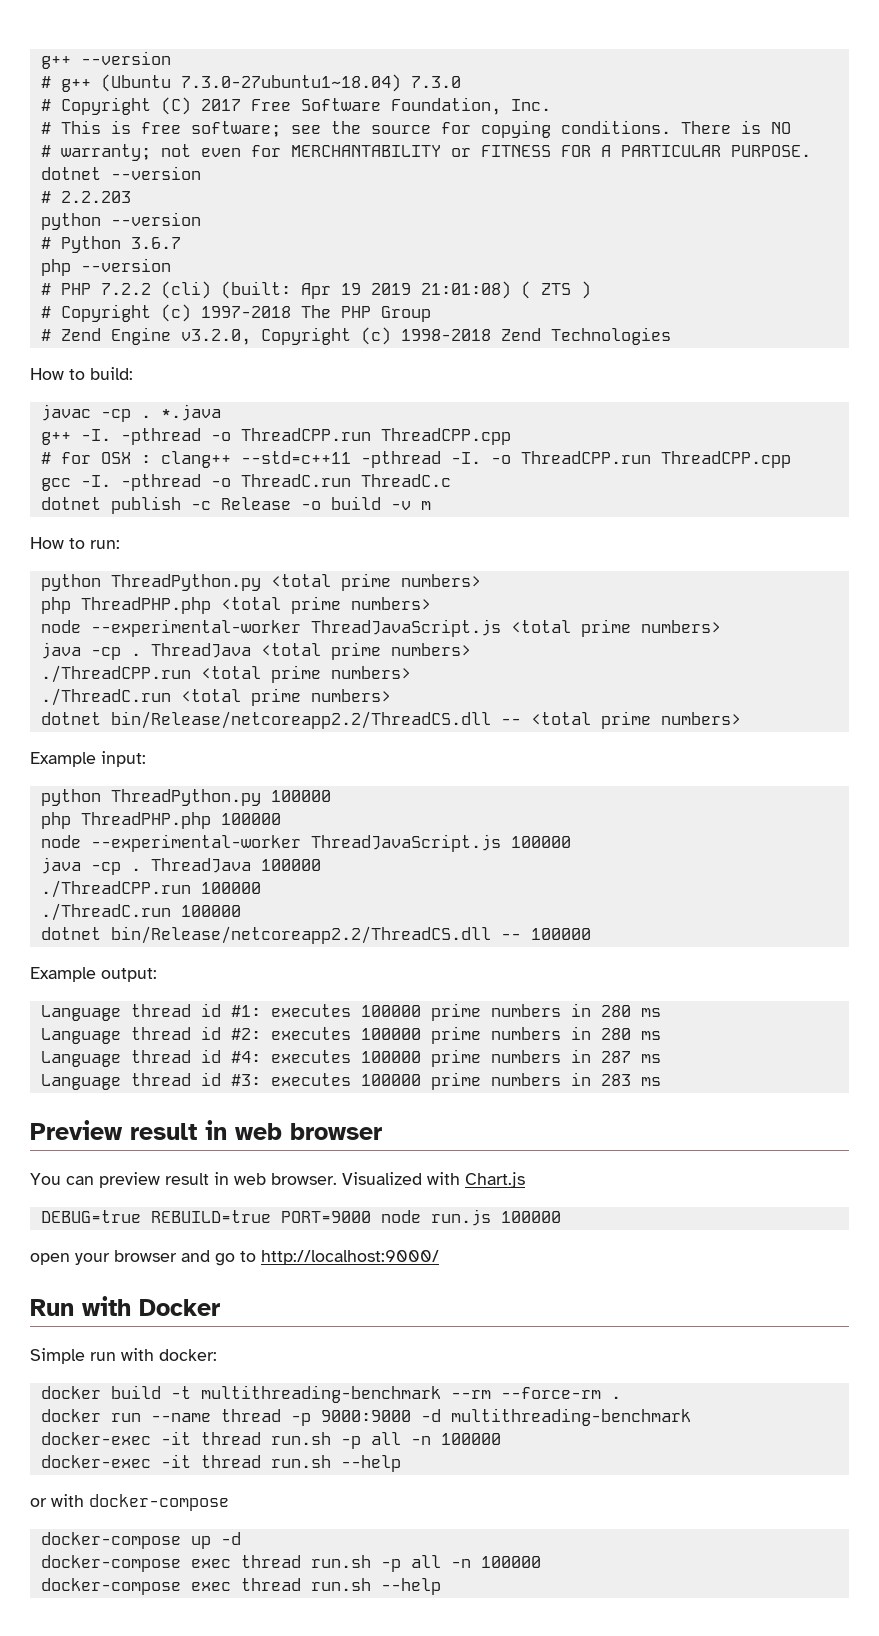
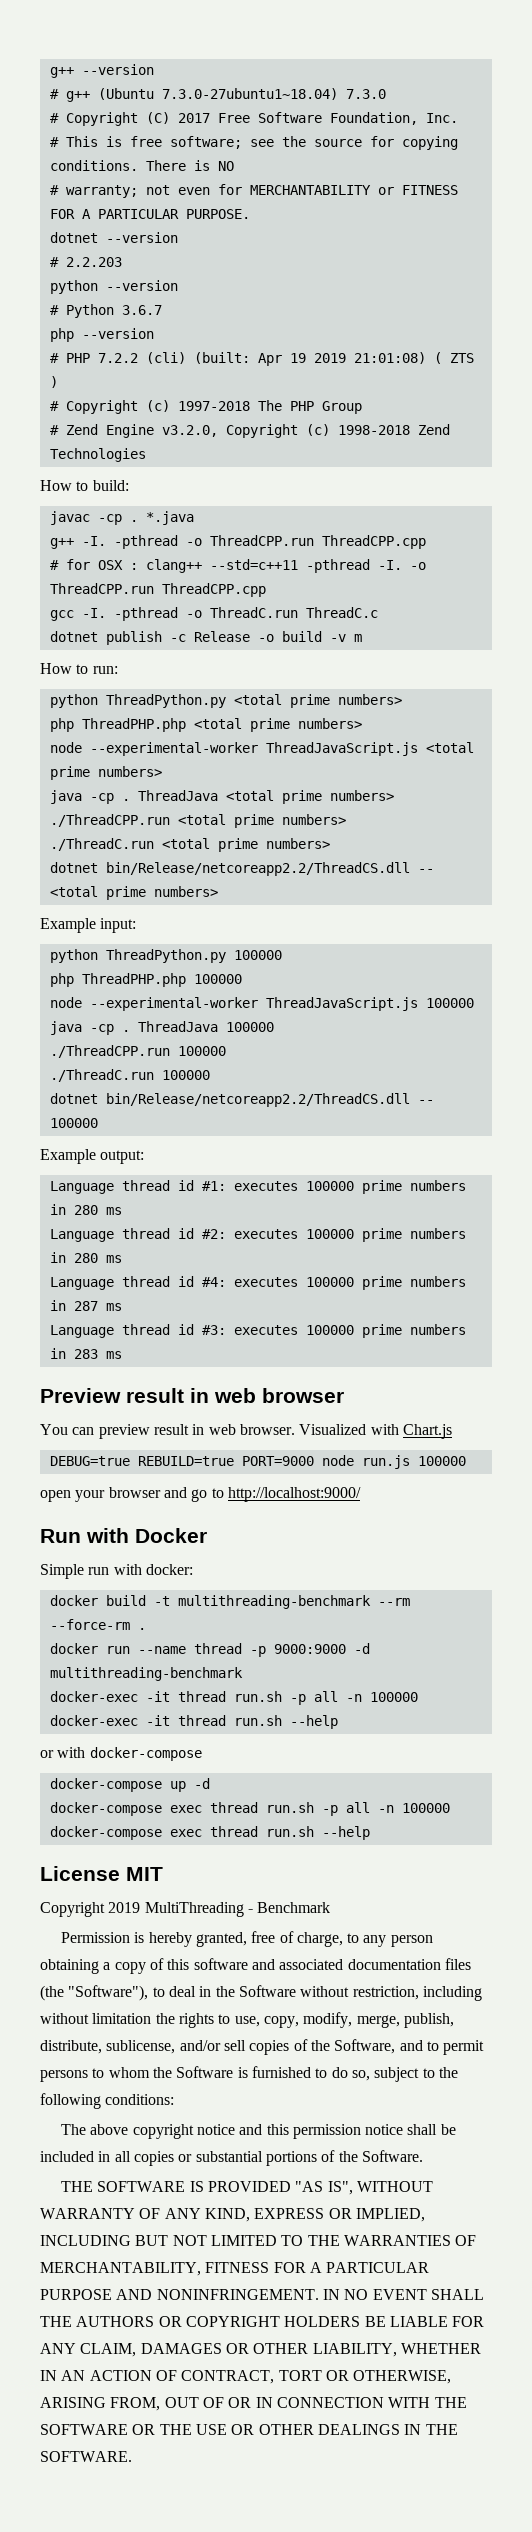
(441, 1586) none -> [40,1866,163,1881] [40,1902,331,1917] [60,1931,433,1947] [40,1958,471,1974] [40,1985,482,2001] [40,2012,454,2028] [40,2039,485,2055] [40,2066,458,2082] [40,2093,175,2109] [60,2124,456,2139] [40,2150,423,2166] [60,2181,433,2195] [40,2208,425,2222] [40,2235,477,2246] [40,2262,430,2276] [40,2289,484,2300] [40,2316,485,2327] [40,2343,481,2357] [40,2370,452,2384] [40,2397,467,2411] [40,2424,458,2435] [40,2451,132,2462] // License MIT // Copyright 2019 MultiThreading - Benchmark // Permission is hereby granted, free of charge, to any person obtaining a copy of this software and associated documentation files (the "Software"), to deal in the Software without restriction, including without limitation the rights to use, copy, modify, merge, publish, distribute, sublicense, and/or sell copies of the Software, and to permit persons to whom the Software is furnished to do so, subject to the following conditions: // The above copyright notice and this permission notice shall be included in all copies or substantial portions of the Software. // THE SOFTWARE IS PROVIDED "AS IS", WITHOUT WARRANTY OF ANY KIND, EXPRESS OR IMPLIED, INCLUDING BUT NOT LIMITED TO THE WARRANTIES OF MERCHANTABILITY, FITNESS FOR A PARTICULAR PURPOSE AND NONINFRINGEMENT. IN NO EVENT SHALL THE AUTHORS OR COPYRIGHT HOLDERS BE LIABLE FOR ANY CLAIM, DAMAGES OR OTHER LIABILITY, WHETHER IN AN ACTION OF CONTRACT, TORT OR OTHERWISE, ARISING FROM, OUT OF OR IN CONNECTION WITH THE SOFTWARE OR THE USE OR OTHER DEALINGS IN THE SOFTWARE.

